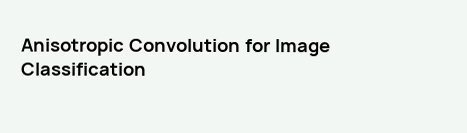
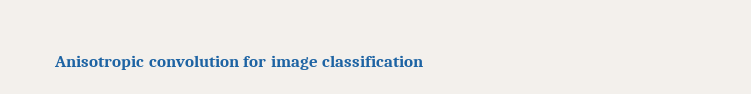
[128,38,331,57] [20,62,147,76] Convolution for Image Classification -> [148,55,424,70] convolution for image classification

